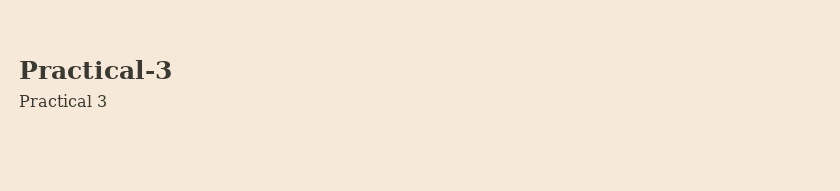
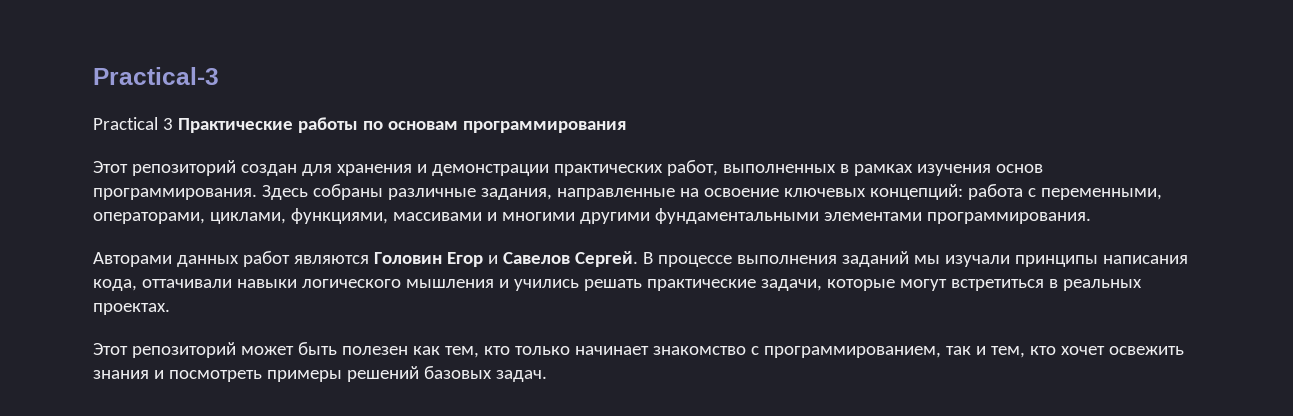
(107, 101) none -> [177,117,626,133] [93,160,1043,176] [93,184,1162,200] [93,208,1091,224] [93,251,1188,267] [93,279,1142,291] [93,303,170,315] [93,342,1184,358] [93,366,547,382] Практические работы по основам программирования // Этот репозиторий создан для хранения и демонстрации практических работ, выполненных в рамках изучения основ программирования. Здесь собраны различные задания, направленные на освоение ключевых концепций: работа с переменными, операторами, циклами, функциями, массивами и многими другими фундаментальными элементами программирования. // Авторами данных работ являются Головин Егор и Савелов Сергей. В процессе выполнения заданий мы изучали принципы написания кода, оттачивали навыки логического мышления и учились решать практические задачи, которые могут встретиться в реальных проектах. // Этот репозиторий может быть полезен как тем, кто только начинает знакомство с программированием, так и тем, кто хочет освежить знания и посмотреть примеры решений базовых задач.

